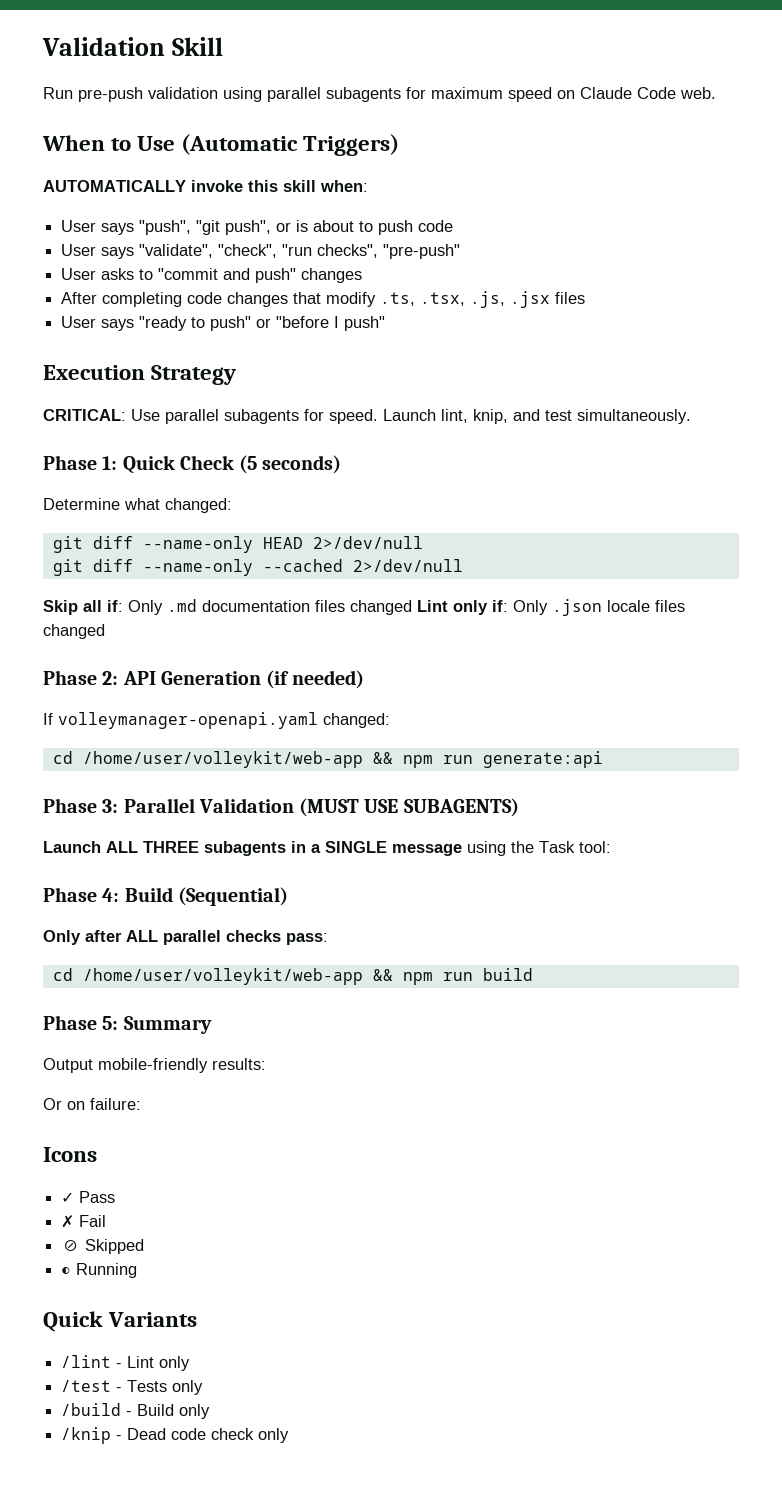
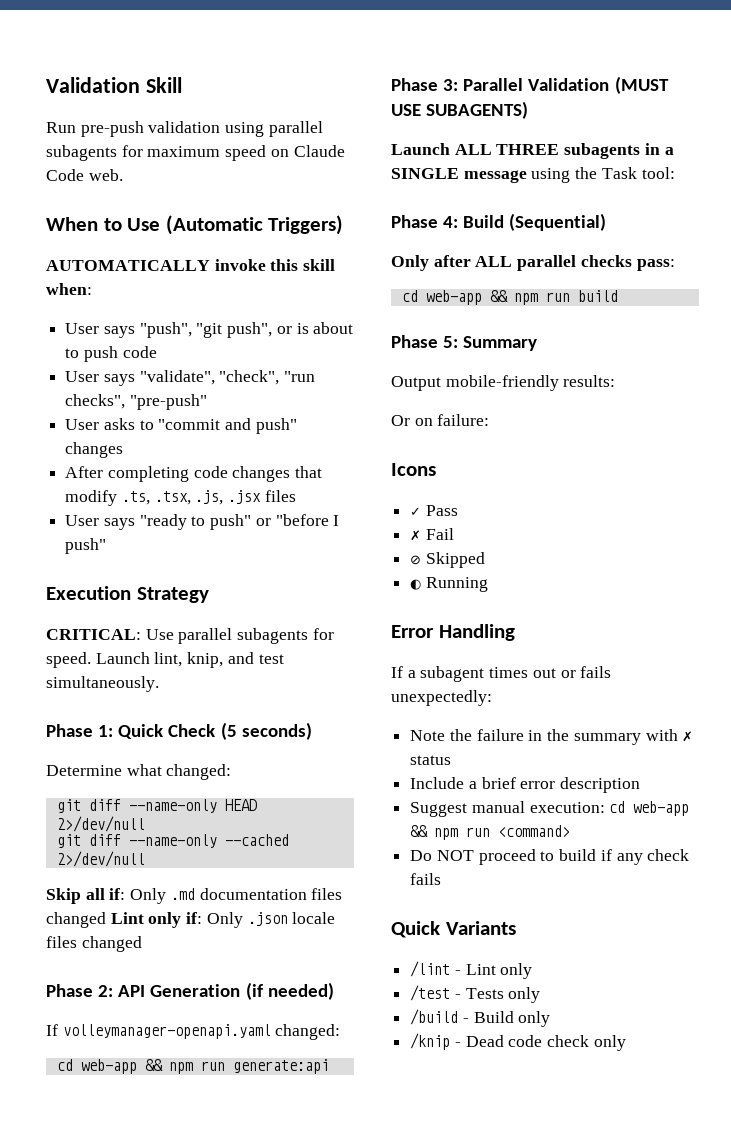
[82,751,363,768] /home/user/volleykit/web-app -> [80,1059,137,1074] web-app
[82,968,363,985] /home/user/volleykit/web-app -> [425,290,482,305] web-app
(138, 1270) none -> [391,624,515,641] [391,666,612,682] [391,690,492,706] [410,729,694,745] [410,755,452,765] [410,777,641,793] [410,801,690,817] [410,825,571,840] [410,849,690,865] [410,873,442,885] // Error Handling // If a subagent times out or fails unexpectedly: // Note the failure in the summary with ✗ status // Include a brief error description // Suggest manual execution: cd web-app && npm run <command> // Do NOT proceed to build if any check fails

